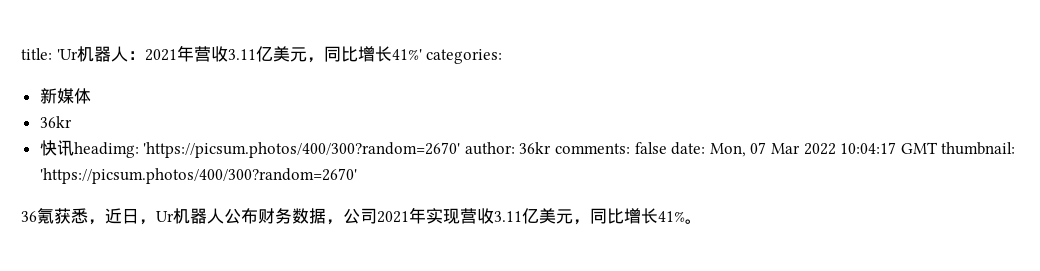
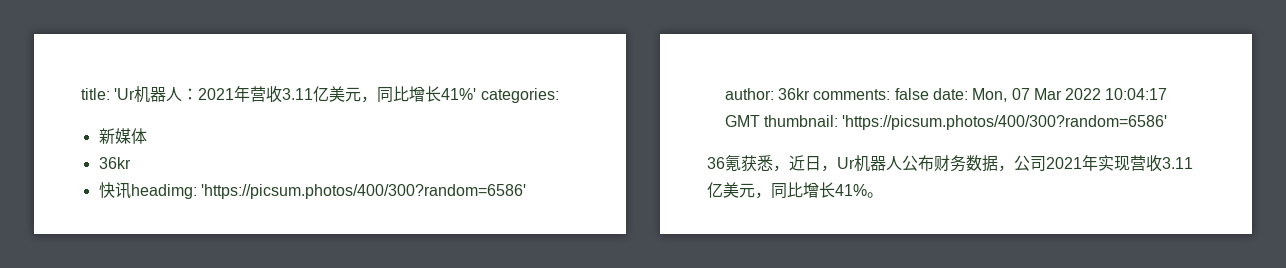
[143,142,461,158] 'https://picsum.photos/400/300?random=2670' -> [200,184,526,199] 'https://picsum.photos/400/300?random=6586'
[39,168,357,184] 'https://picsum.photos/400/300?random=2670' -> [842,115,1168,130] 'https://picsum.photos/400/300?random=6586'

